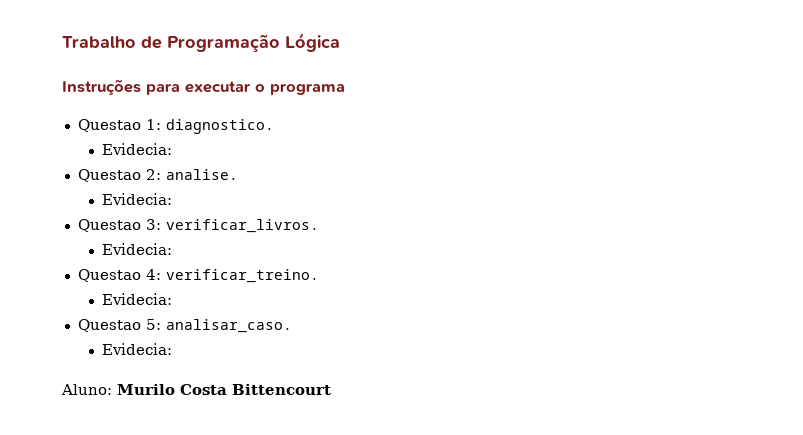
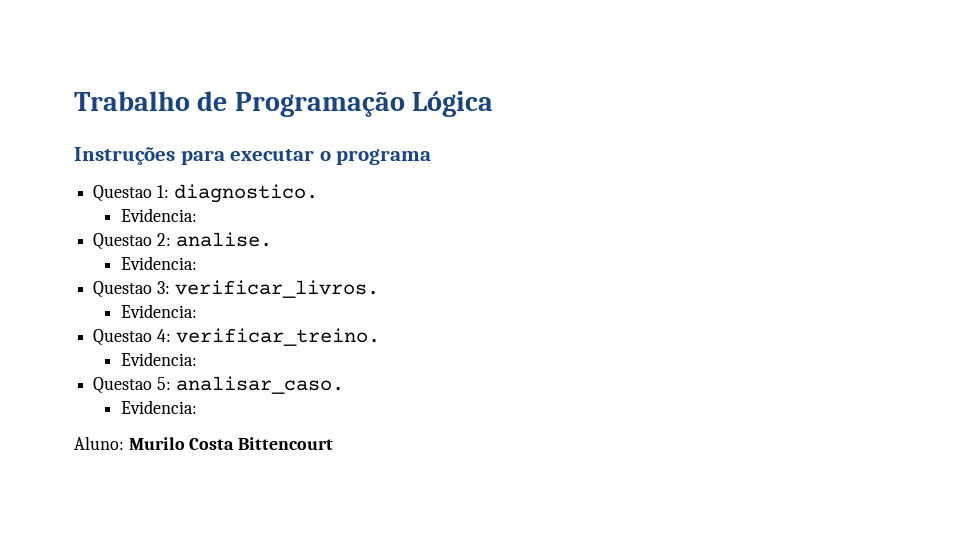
[101,143,172,155] Evidecia: -> [120,208,197,222] Evidencia:
[101,193,172,205] Evidecia: -> [120,256,197,270] Evidencia:
[101,243,172,255] Evidecia: -> [120,304,197,318] Evidencia:
[101,293,172,305] Evidecia: -> [120,352,197,366] Evidencia:
[101,343,172,355] Evidecia: -> [120,400,197,414] Evidencia:

